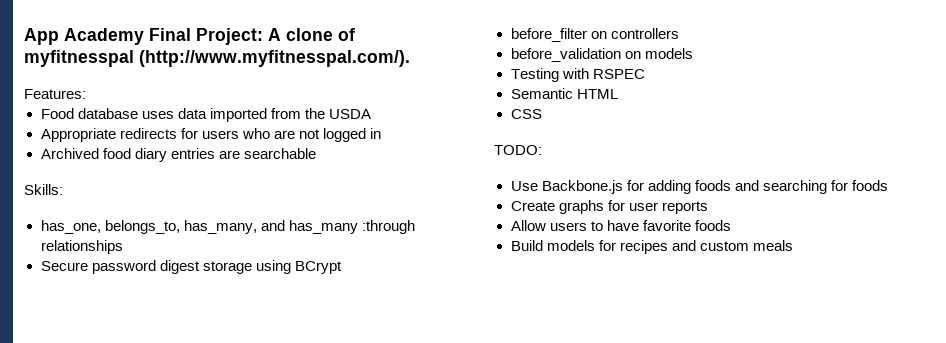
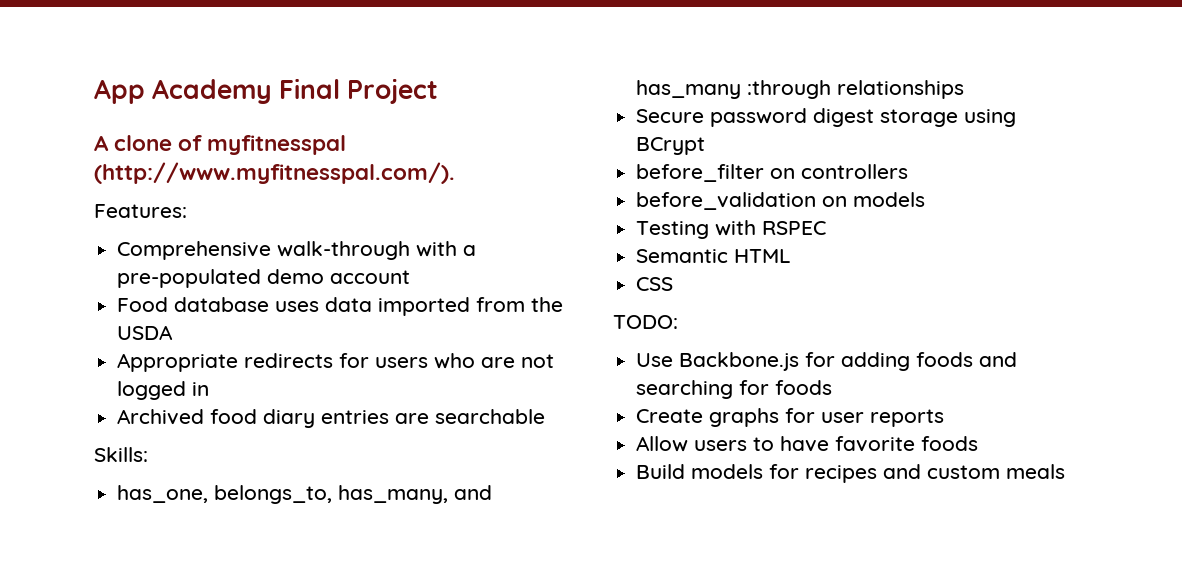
[196,28,263,45] Project: -> [347,78,439,104] Project //
(86, 94) none -> [117,241,477,260] [117,269,411,288] // Comprehensive walk-through with a pre-populated demo account

